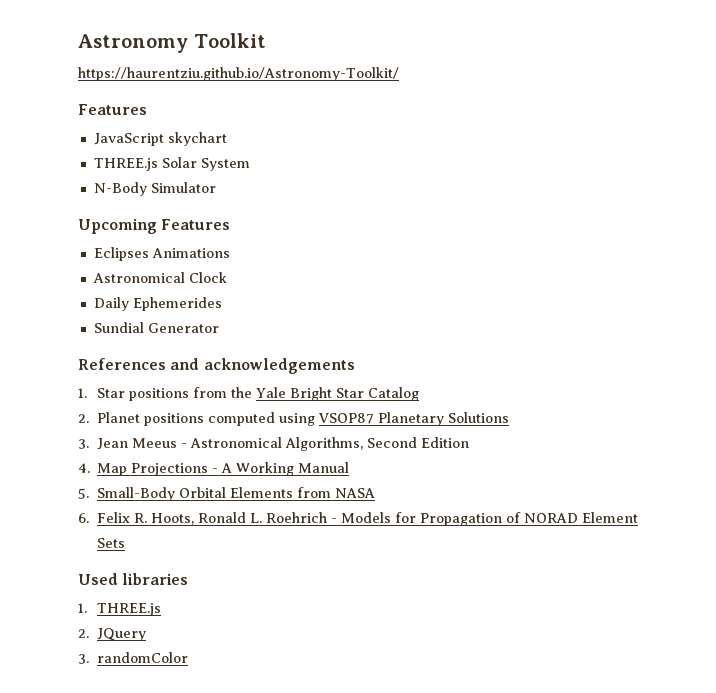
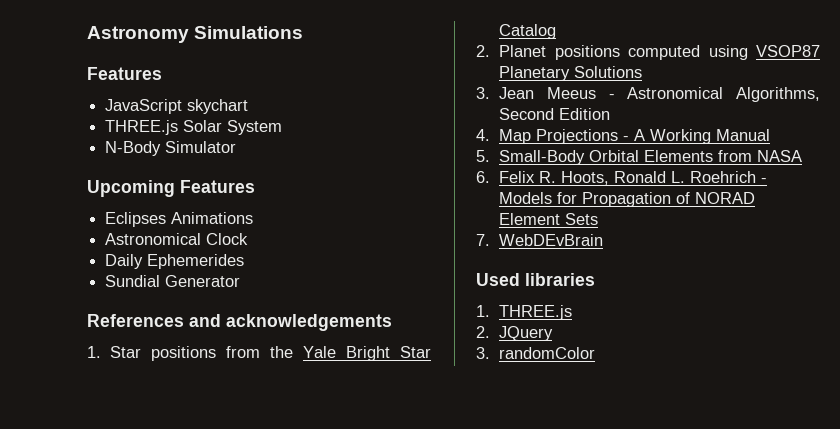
[193,33,266,48] [78,67,399,81] Toolkit // https://haurentziu.github.io/Astronomy-Toolkit/ -> [194,26,304,39] Simulations
(125, 543) none -> [476,234,604,246] // 7. WebDEvBrain

